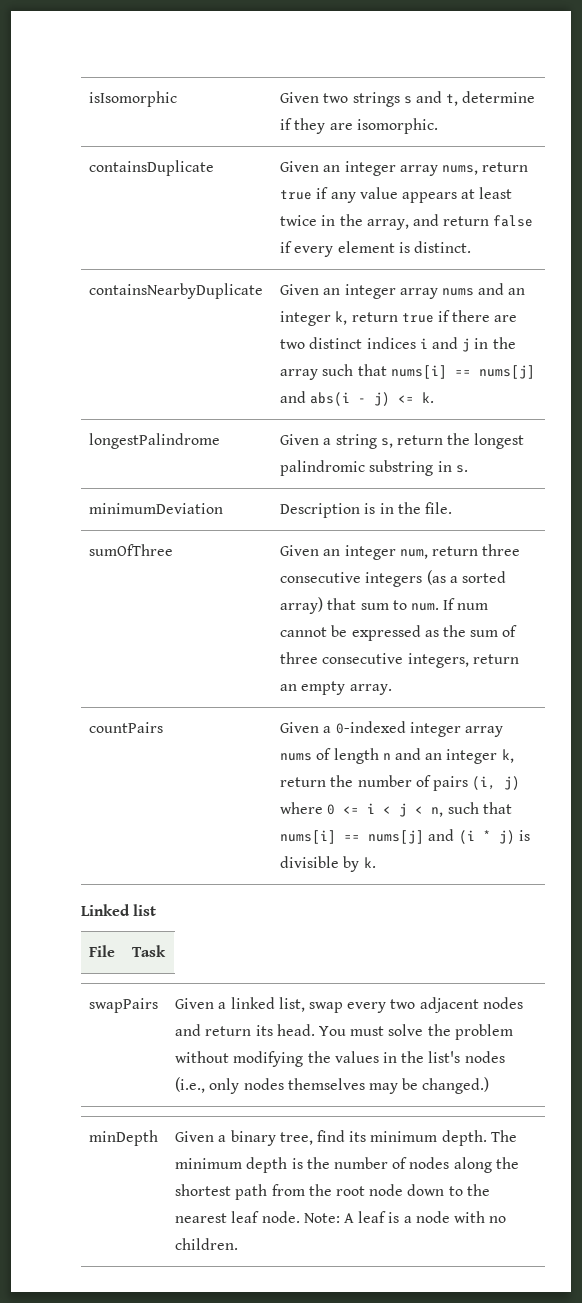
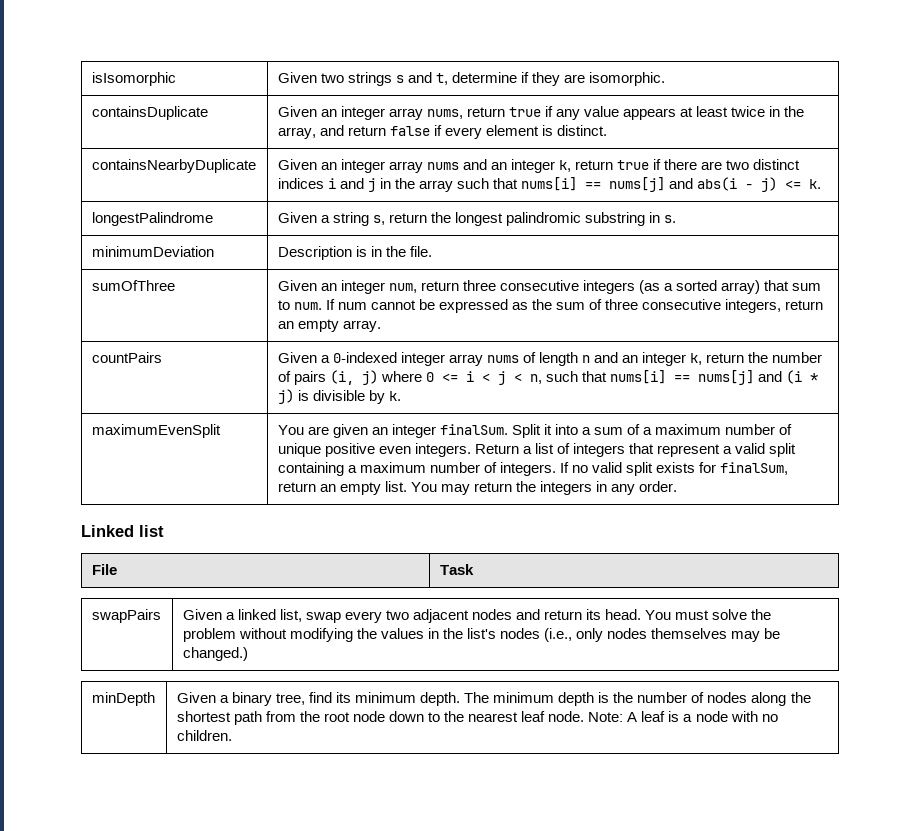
(376, 862) none -> [91,424,221,438] [277,424,793,438] [277,443,797,457] [277,462,789,476] [277,481,678,495] // maximumEvenSplit | You are given an integer finalSum. Split it into a sum of a maximum number of unique positive even integers. Return a list of integers that represent a valid split containing a maximum number of integers. If no valid split exists for finalSum, return an empty list. You may return the integers in any order.

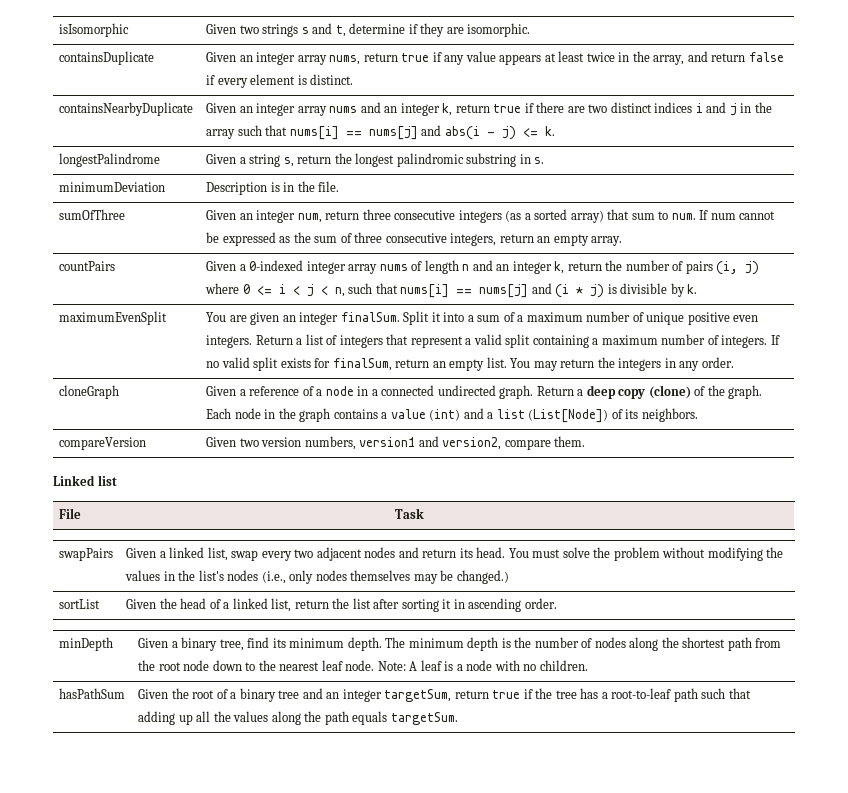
(678, 486) none -> [59,385,120,399] [206,385,763,399] [206,408,698,423] [59,437,147,450] [206,436,586,450] // cloneGraph | Given a reference of a node in a connected undirected graph. Return a deep copy (clone) of the graph. Each node in the graph contains a value (int) and a list (List[Node]) of its neighbors. // compareVersion | Given two version numbers, version1 and version2, compare them.
(248, 654) none -> [59,599,101,609] [126,598,557,612] // sortList | Given the head of a linked list, return the list after sorting it in ascending order.
(232, 735) none -> [59,688,126,699] [138,688,751,702] [138,711,458,725] // hasPathSum | Given the root of a binary tree and an integer targetSum, return true if the tree has a root-to-leaf path such that adding up all the values along the path equals targetSum.

